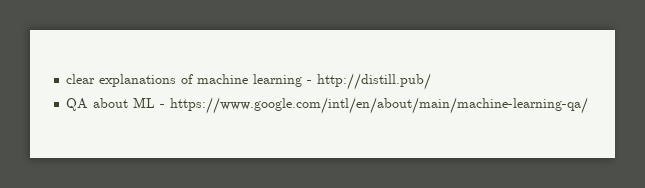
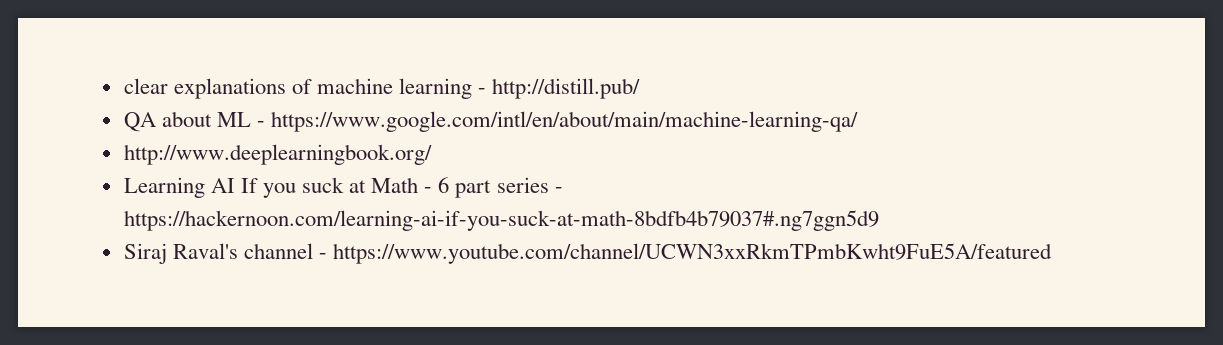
(589, 105) none -> [123,144,432,165] [123,177,563,198] [123,210,879,231] [123,243,1053,264] // http://www.deeplearningbook.org/ // Learning AI If you suck at Math - 6 part series - https://hackernoon.com/learning-ai-if-you-suck-at-math-8bdfb4b79037#.ng7ggn5d9 // Siraj Raval's channel - https://www.youtube.com/channel/UCWN3xxRkmTPmbKwht9FuE5A/featured

